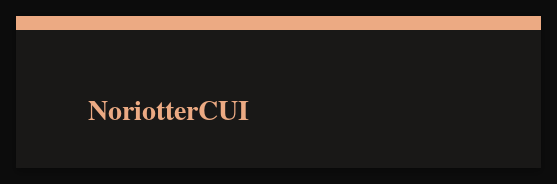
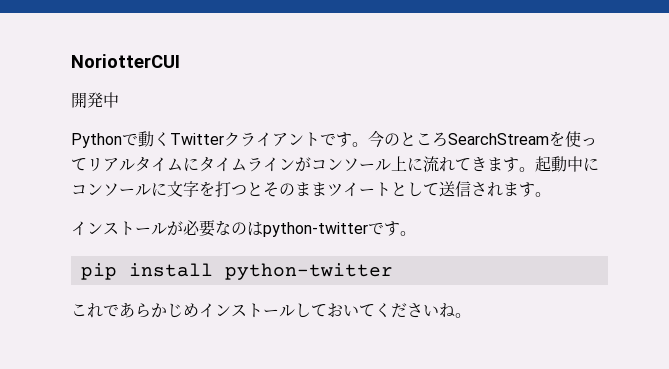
(249, 110) none -> [71,92,119,108] [71,130,597,148] [71,156,599,172] [71,181,551,197] [71,220,416,237] [80,263,393,280] [71,303,471,318] // 開発中 // Pythonで動くTwitterクライアントです。今のところSearchStreamを使ってリアルタイムにタイムラインがコンソール上に流れてきます。起動中にコンソールに文字を打つとそのままツイートとして送信されます。 // インストールが必要なのはpython-twitterです。 // pip install python-twitter // これであらかじめインストールしておいてくださいね。

